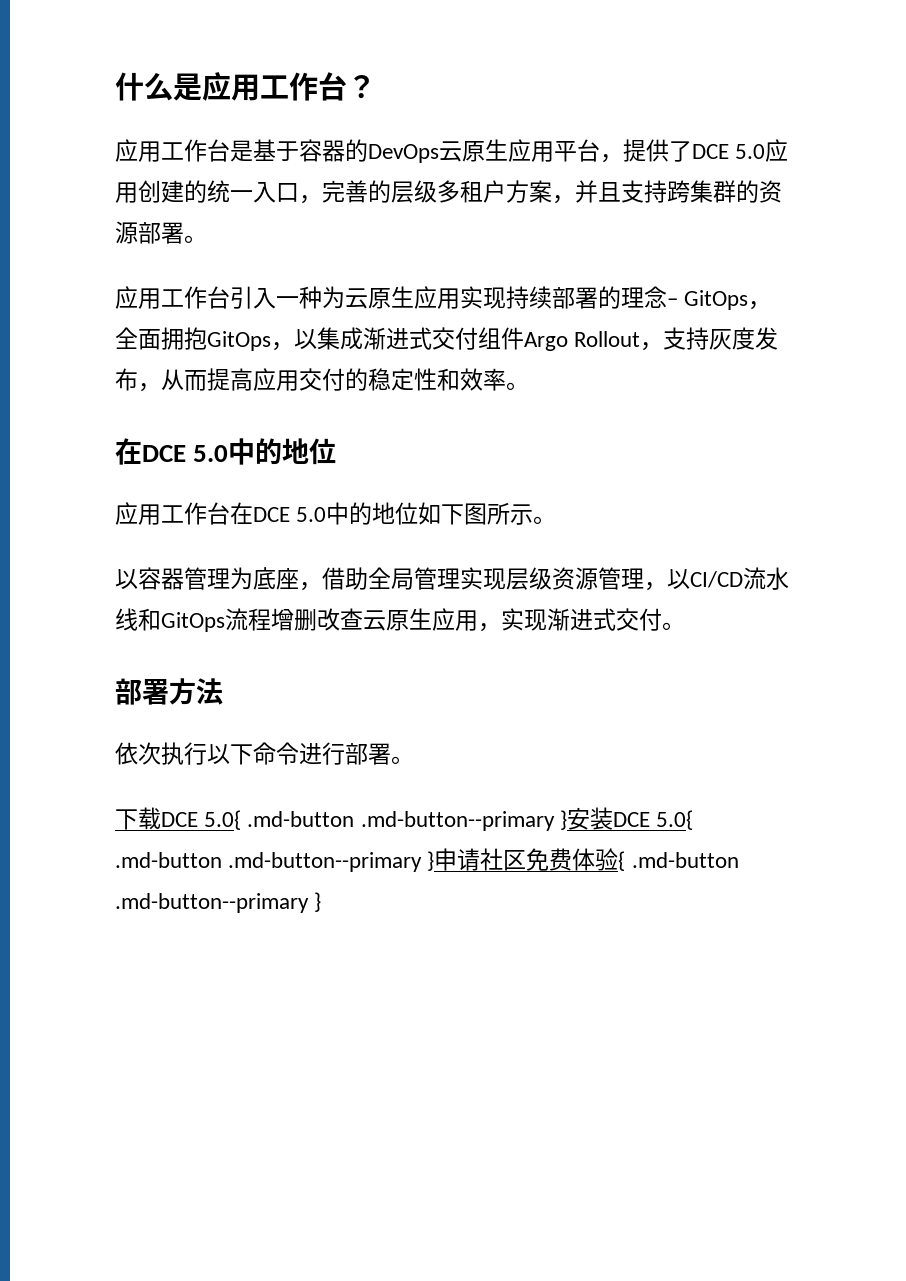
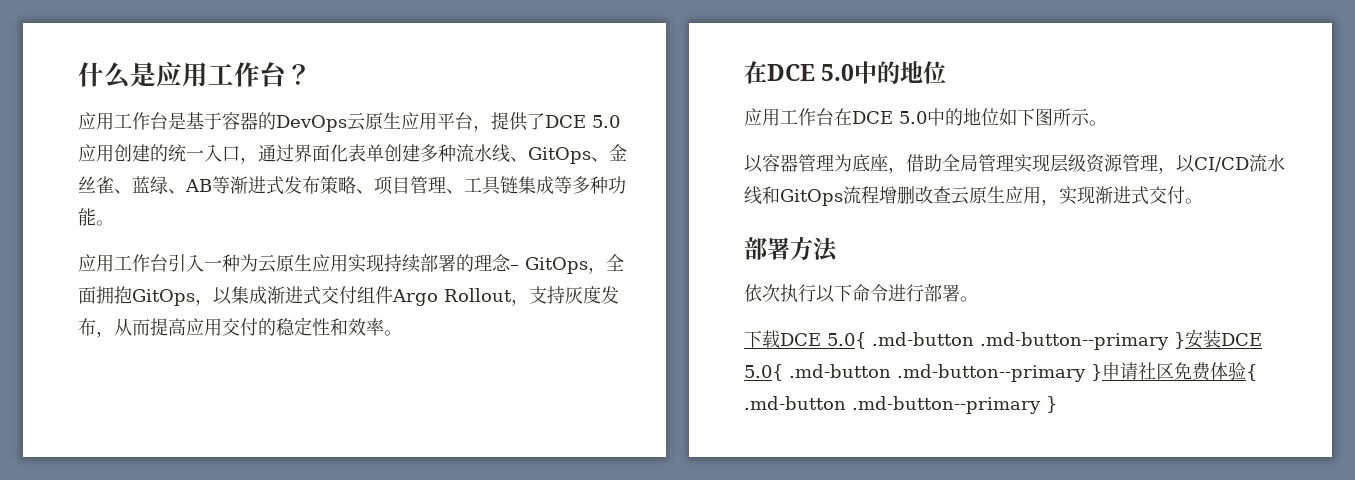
[322,180,782,204] [115,221,184,244] 完善的层级多租户方案，并且支持跨集群的资源部署 -> [258,144,627,164] [78,176,626,195] [78,208,96,226] 通过界面化表单创建多种流水线、GitOps、金丝雀、蓝绿、AB等渐进式发布策略、项目管理、工具链集成等多种功能

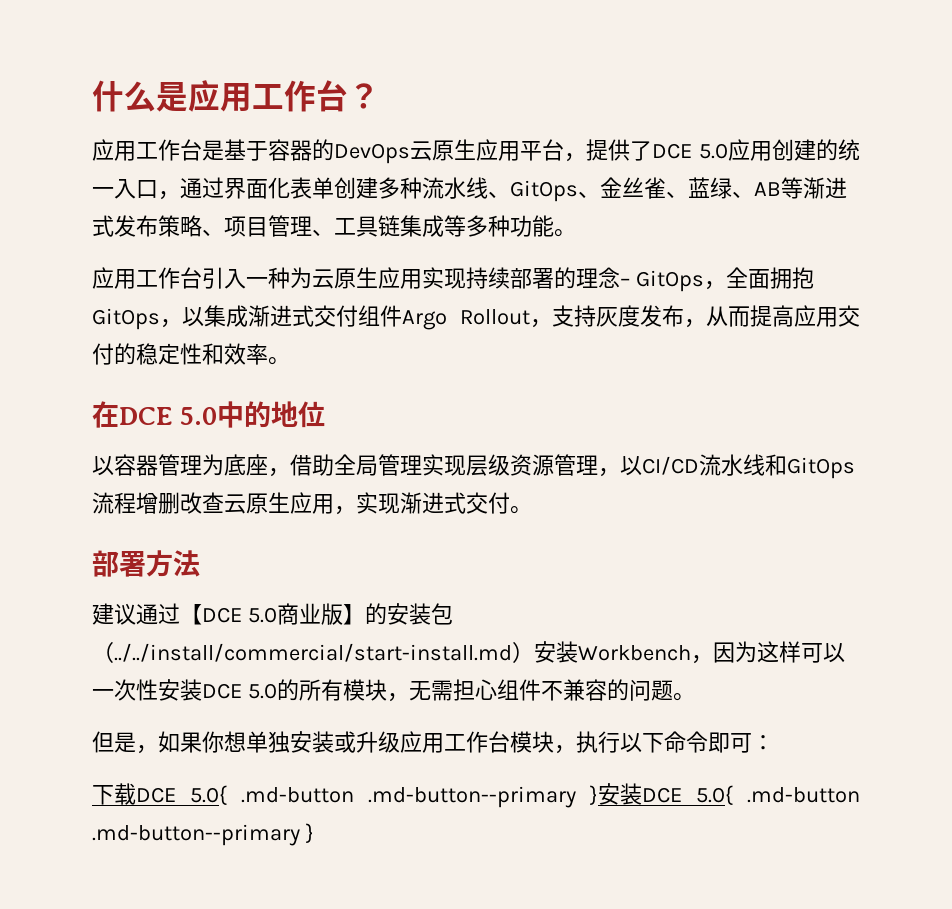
[744,108,1107,126] // 应用工作台在DCE 5.0中的地位如下图所示。 -> (326, 414) none
[744,284,780,302] 依次 -> [92,603,453,625] [92,641,845,664] [92,679,695,702] [92,731,576,754] 建议通过【DCE 5.0商业版】的安装包（../../install/commercial/start-install.md）安装Workbench，因为这样可以一次性安装DCE 5.0的所有模块，无需担心组件不兼容的问题。 // 但是，如果你想单独安装或升级应用工作台模块，
[888,284,978,302] 进行部署。 -> [708,732,774,753] 即可：
[1102,362,1257,381] [744,396,1057,414] 申请社区免费体验{ .md-button .md-button--primary } -> (314, 833) none

